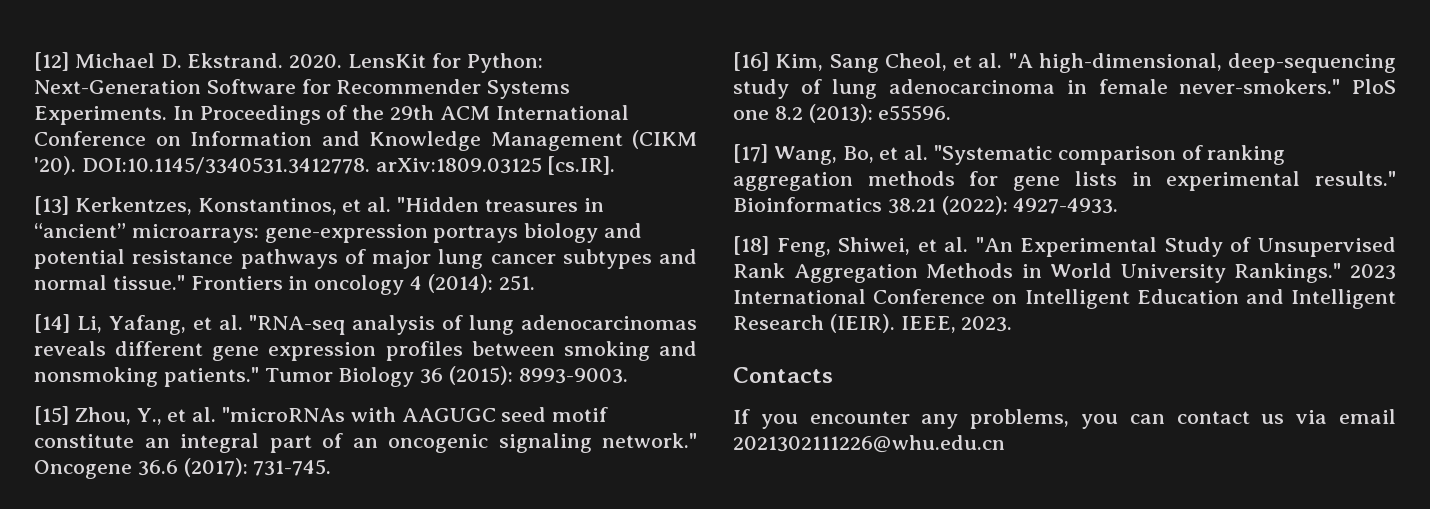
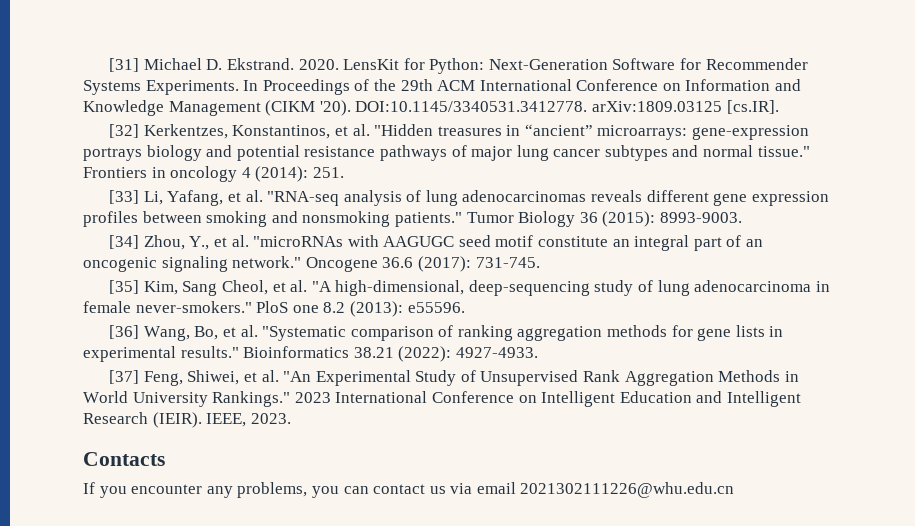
[34,52,69,71] [12] -> [109,58,140,72] [31]
[34,196,69,215] [13] -> [109,124,140,138] [32]
[34,314,70,333] [14] -> [109,190,140,204] [33]
[34,406,69,425] [15] -> [109,235,140,249] [34]
[733,52,769,71] [16] -> [109,280,140,294] [35]
[733,144,768,163] [17] -> [109,325,140,339] [36]
[733,236,769,255] [18] -> [109,370,140,384] [37]

